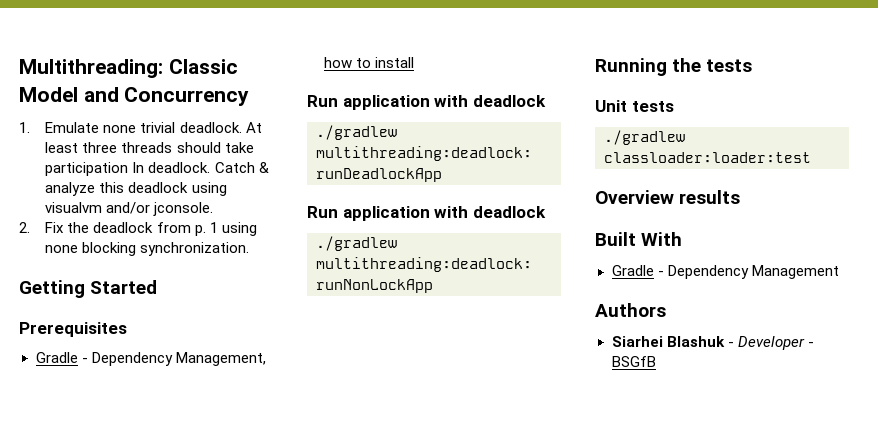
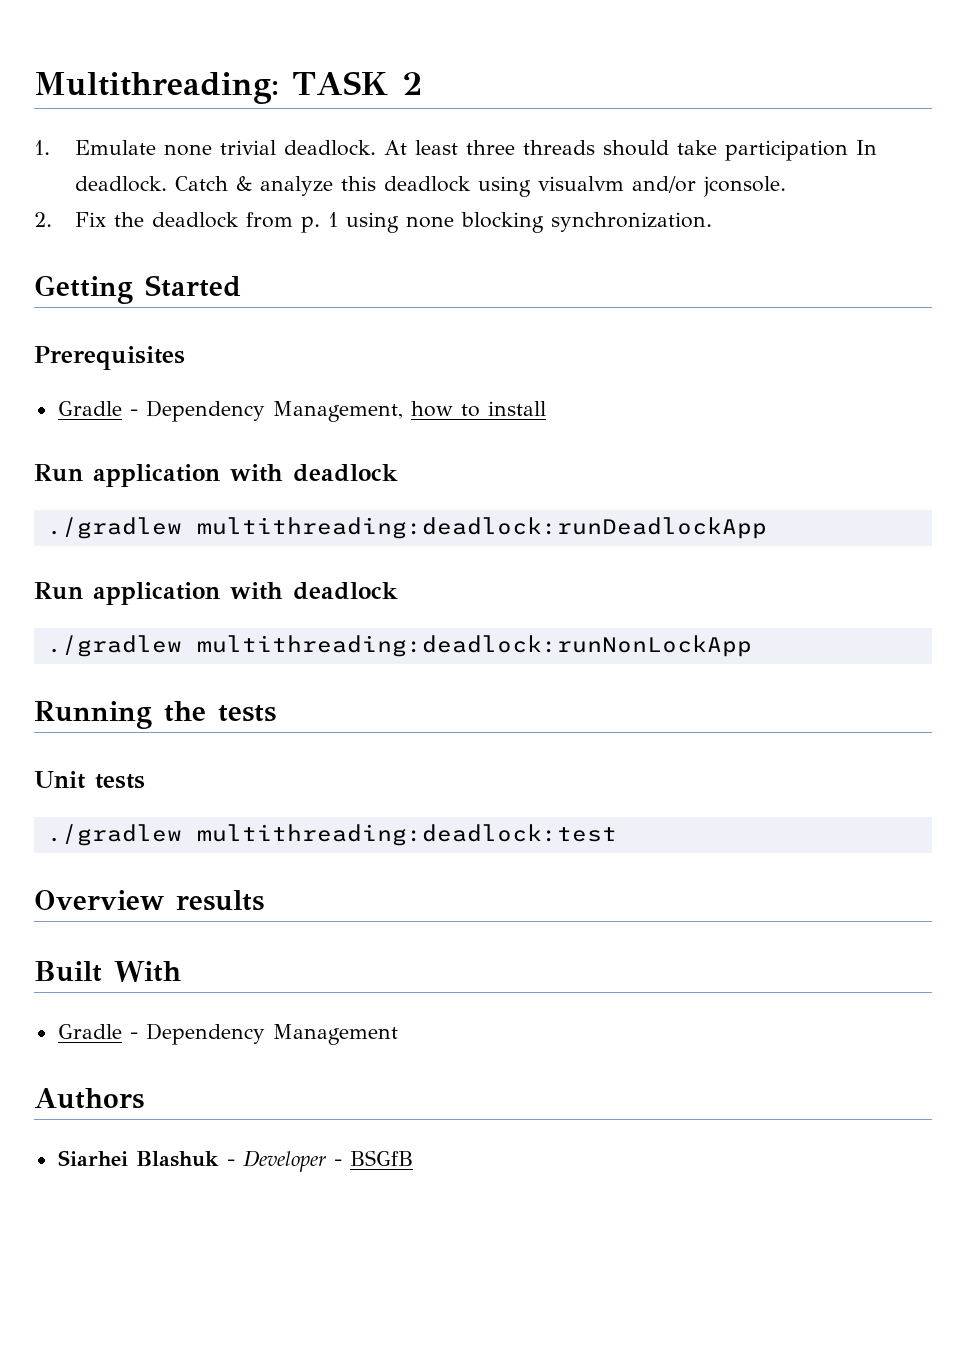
[168,59,238,74] [19,87,250,106] Classic Model and Concurrency -> [292,71,423,95] TASK 2
[604,152,811,163] classloader:loader:test -> [196,824,617,846] multithreading:deadlock:test

